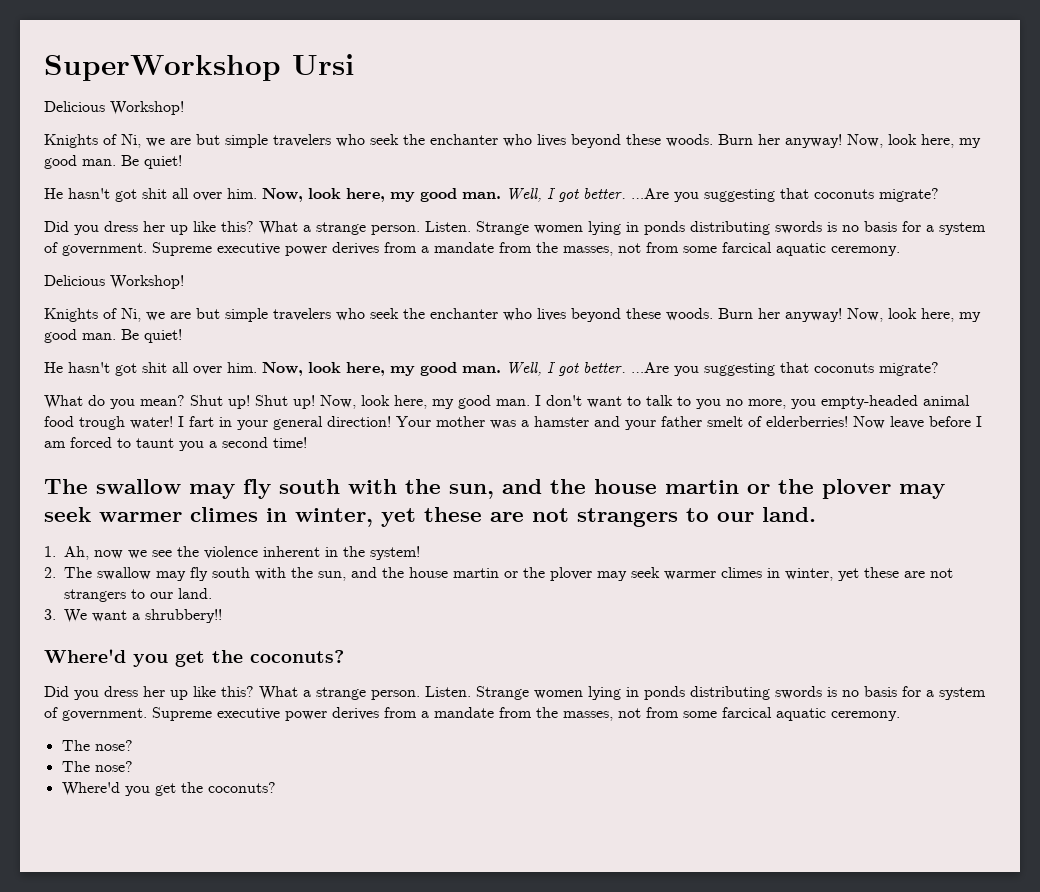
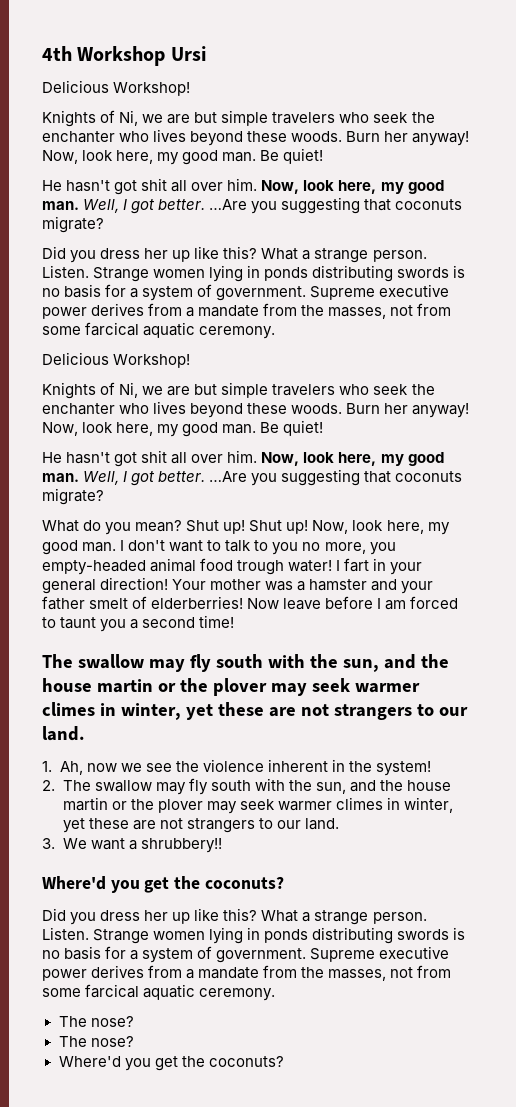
[44,55,281,81] SuperWorkshop -> [42,46,166,66] 4th Workshop

